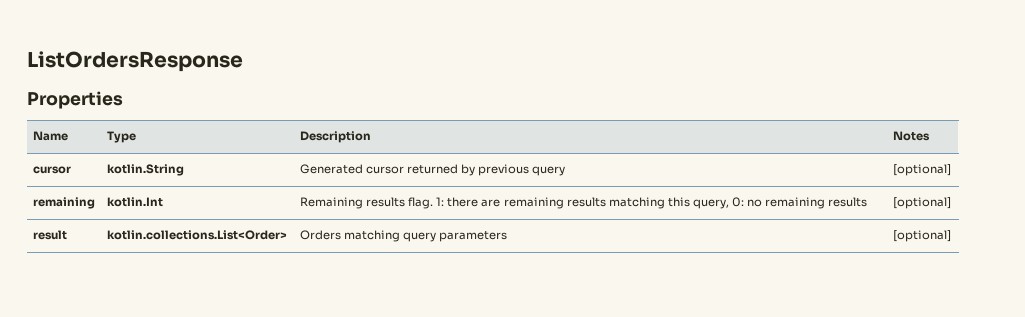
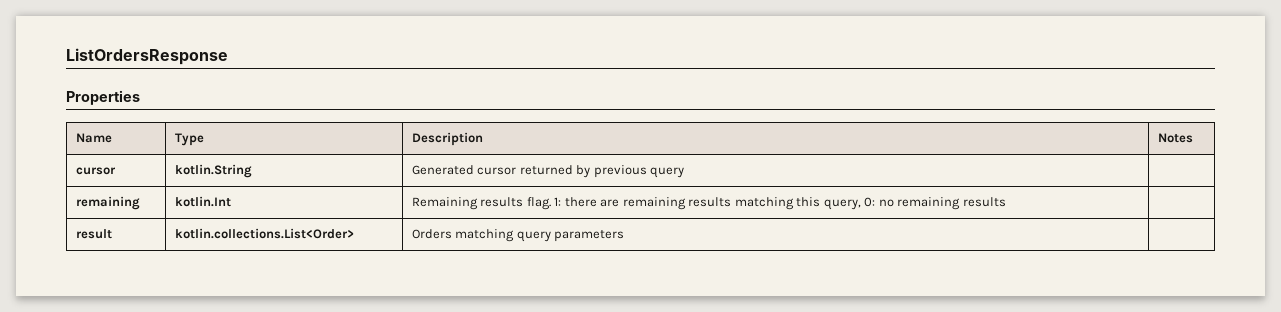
[892,164,951,176] [optional] -> (685, 172) none
[892,197,951,209] [optional] -> (1006, 202) none
[892,230,951,242] [optional] -> (625, 236) none

